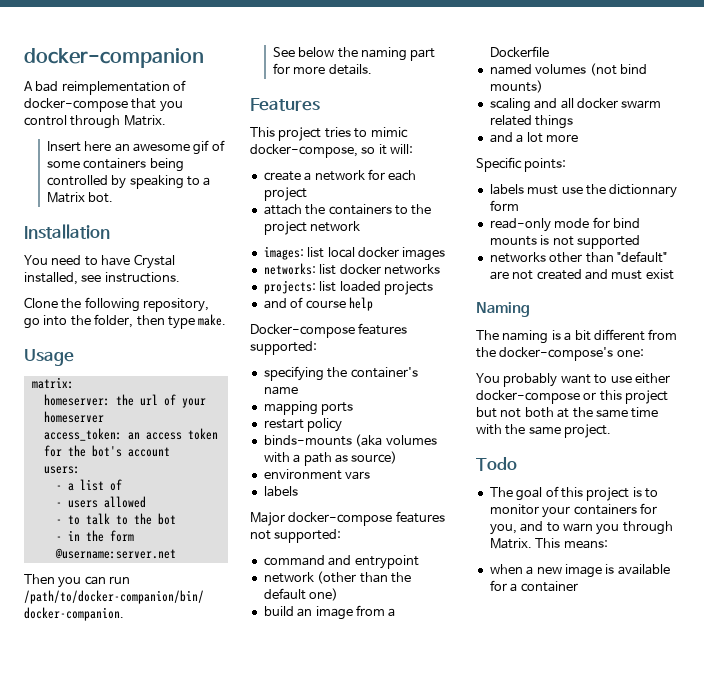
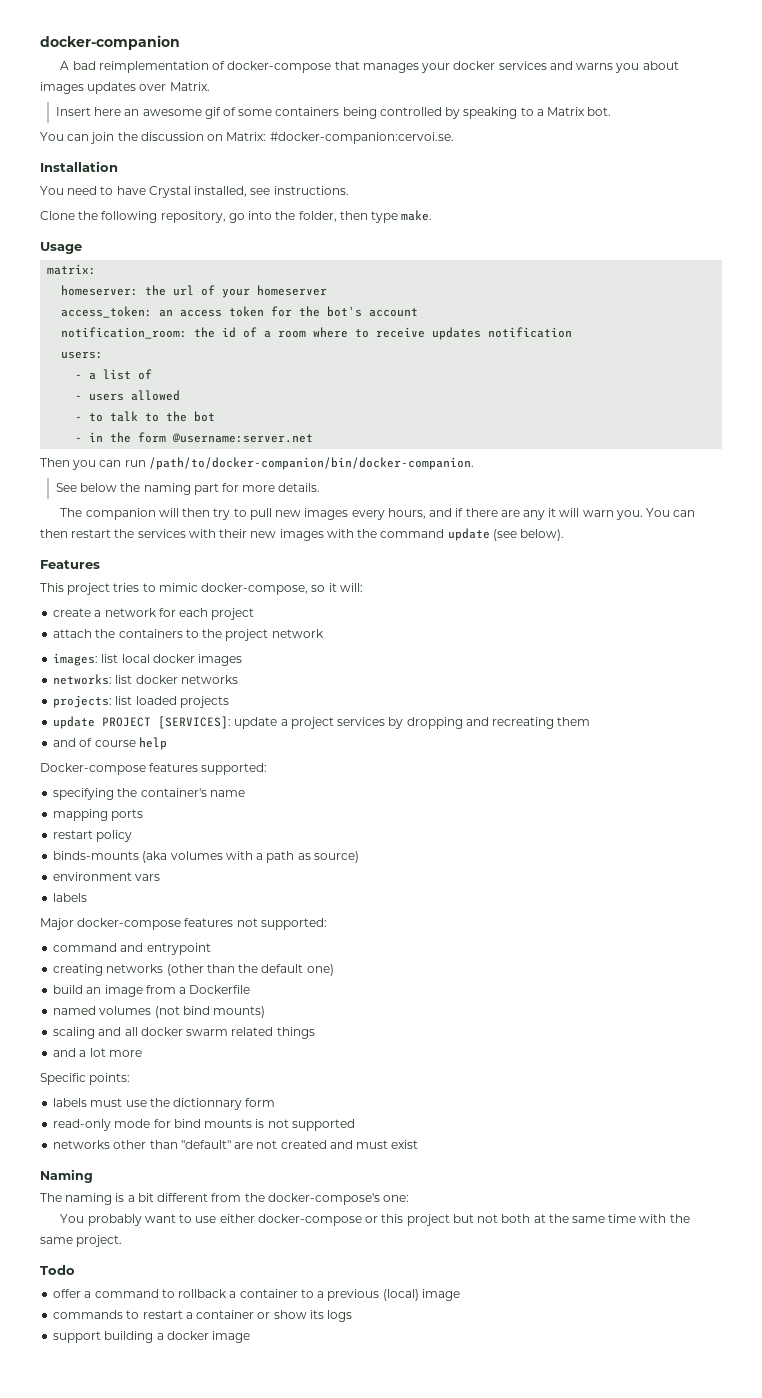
[159,101,183,112] [24,115,121,129] you control through -> [362,61,679,73] [40,82,167,94] manages your docker services and warns you about images updates over
(114, 197) none -> [40,132,454,144] // You can join the discussion on Matrix: #docker-companion:cervoi.se.
(170, 452) none -> [61,327,573,340] // notification_room: the id of a room where to receive updates notification
(372, 69) none -> [60,508,696,520] [40,528,565,541] // The companion will then try to pull new images every hours, and if there are any it will warn you. You can then restart the services with their new images with the command update (see below).
(433, 288) none -> [53,716,591,729] // update PROJECT [SERVICES]: update a project services by dropping and recreating them
[263,572,314,583] network -> [53,964,164,976] creating networks
[489,486,658,501] [489,503,657,518] [489,521,673,535] [489,538,608,549] [489,564,670,578] [489,580,578,592] The goal of this project is to monitor your containers for you, and to warn you through Matrix. This means: // when a new image is available for a container -> [53,1289,460,1301] [53,1310,353,1322] [53,1331,251,1343] offer a command to rollback a container to a previous (local) image // commands to restart a container or show its logs // support building a docker image

